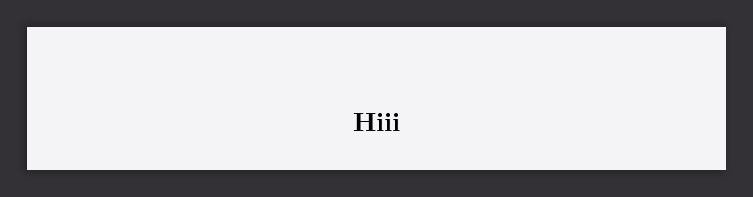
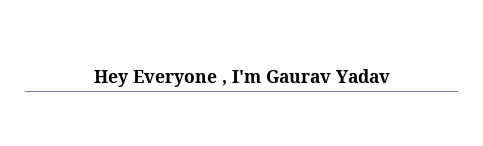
[353,113,400,131] Hiii -> [93,69,390,87] Hey Everyone , I'm Gaurav Yadav

